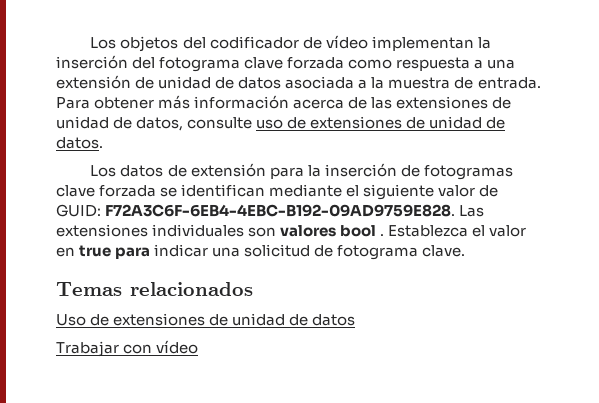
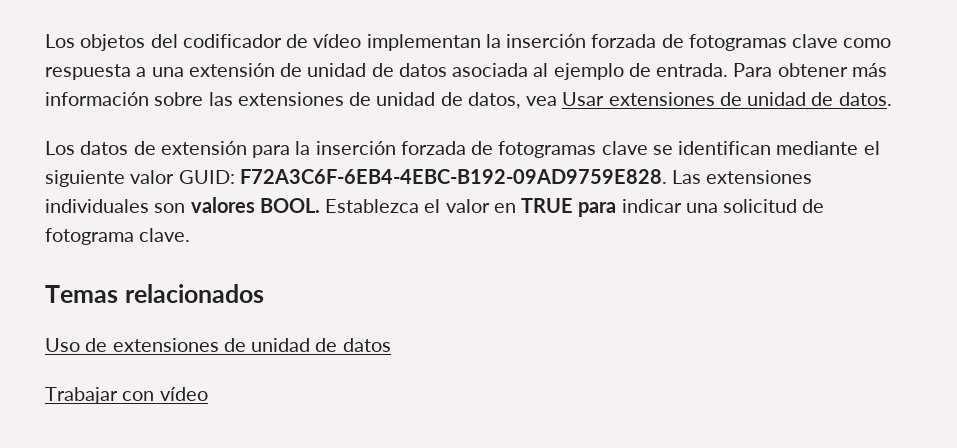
[132,57,345,72] del fotograma clave forzada -> [591,34,839,51] forzada de fotogramas clave
[358,77,451,89] a la muestra -> [533,63,624,80] al ejemplo
[293,97,368,109] acerca de -> [154,92,204,106] sobre
[187,117,307,129] consulte uso de -> [526,92,605,106] vea Usar
[400,165,513,180] [56,185,157,197] de fotogramas clave forzada -> [400,141,648,158] forzada de fotogramas clave
[479,185,499,197] de -> (175, 177) none
[340,225,385,237] bool . -> [259,198,320,213] BOOL.
[79,245,112,257] true -> [521,198,574,213] TRUE

